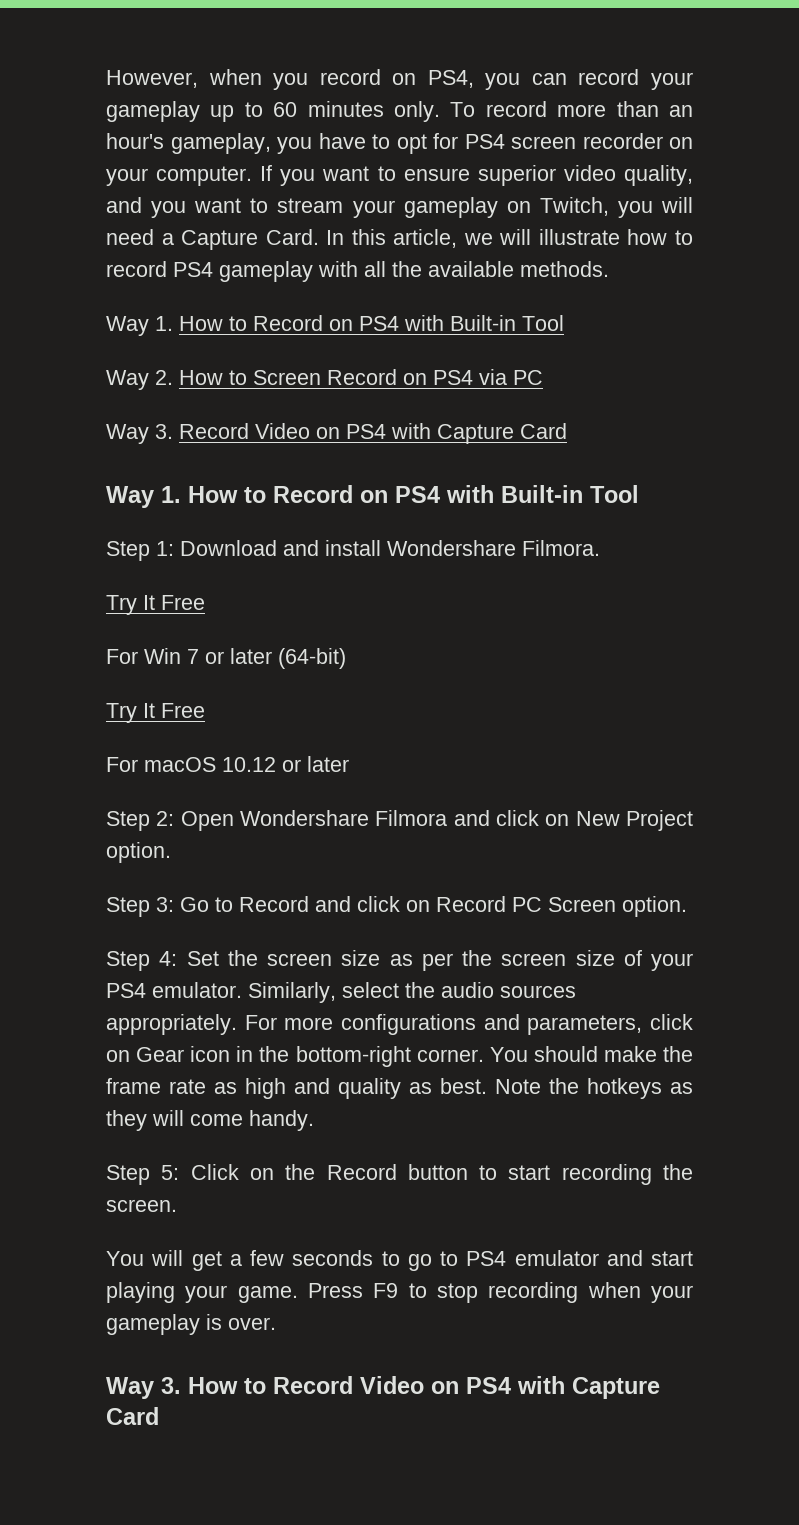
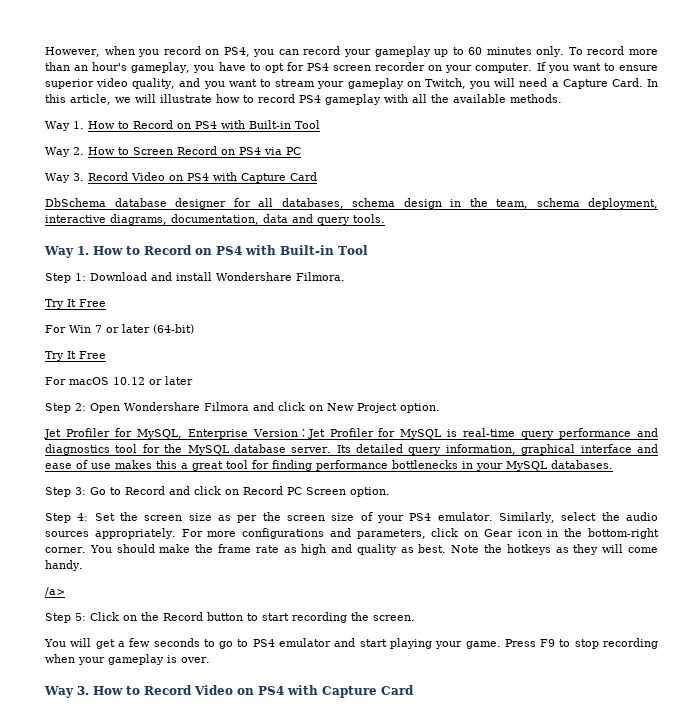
(567, 431) none -> [45,198,658,209] [45,214,385,225] // DbSchema database designer for all databases, schema design in the team, schema deployment, interactive diagrams, documentation, data and query tools.
(171, 852) none -> [44,428,658,439] [45,444,658,455] [45,460,613,471] // Jet Profiler for MySQL, Enterprise Version：Jet Profiler for MySQL is real-time query performance and diagnostics tool for the MySQL database server. Its detailed query information, graphical interface and ease of use makes this a great tool for finding performance bottlenecks in your MySQL databases.
(314, 1120) none -> [45,587,65,596] // /a>

